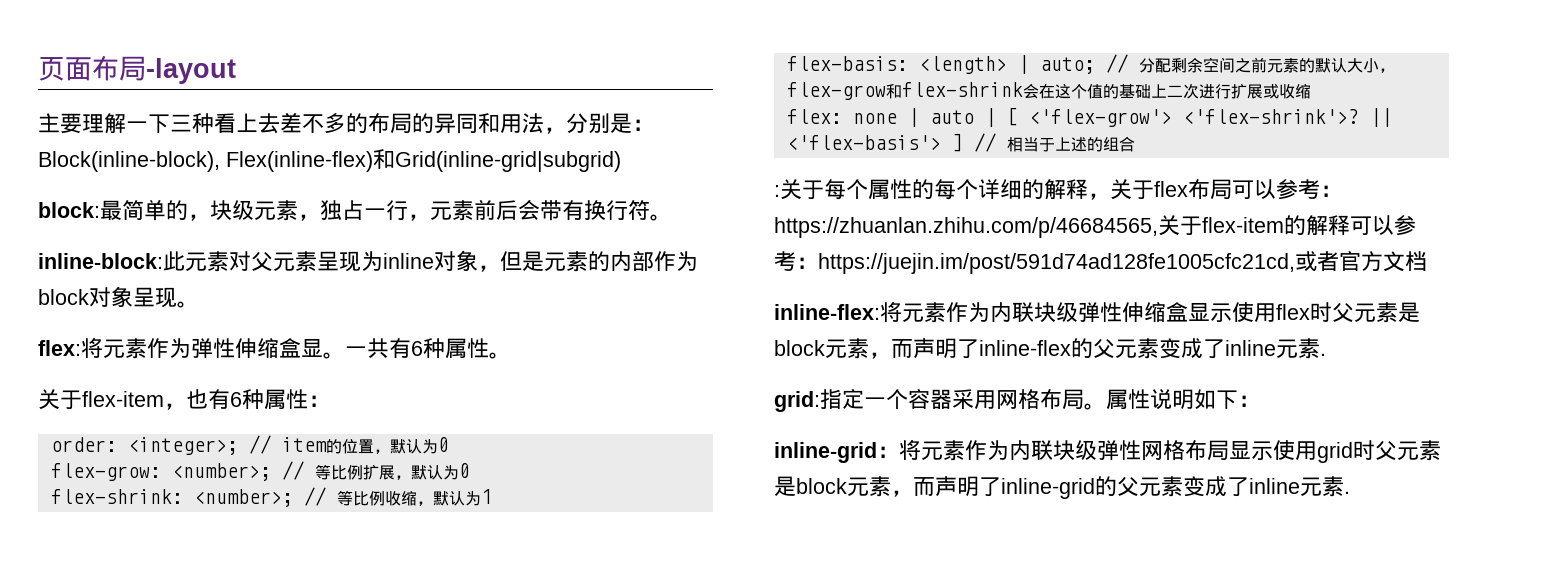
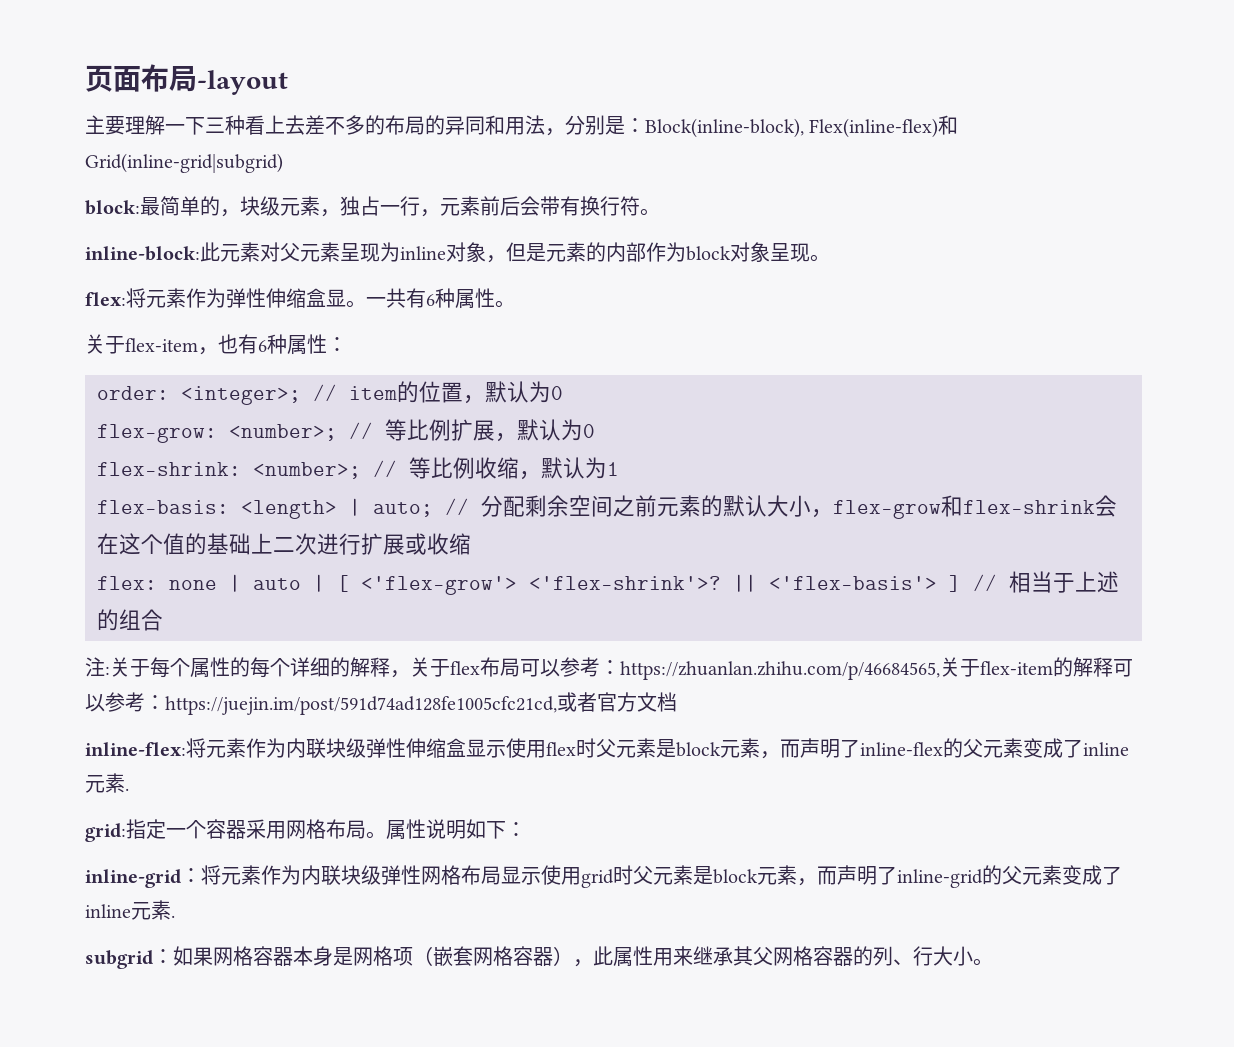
(1135, 144) none -> [85,657,105,677] 注
(1350, 492) none -> [85,946,993,969] // subgrid：如果网格容器本身是网格项（嵌套网格容器），此属性用来继承其父网格容器的列、行大小。

